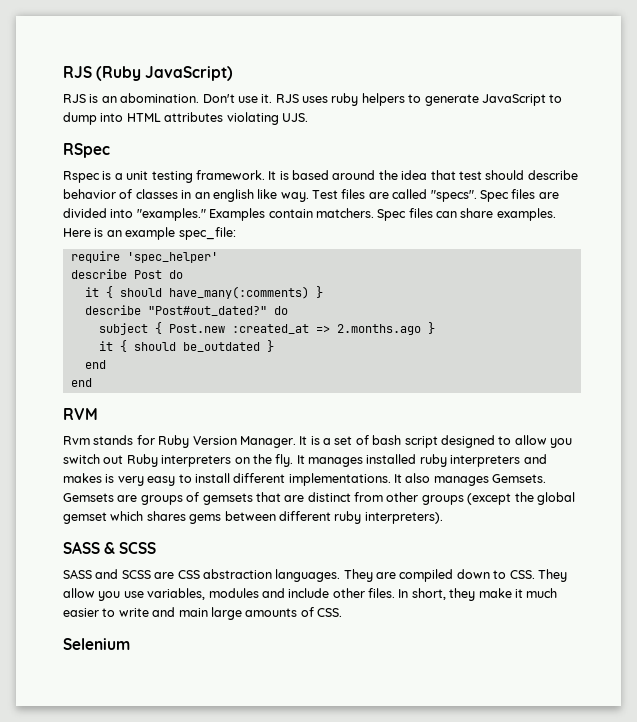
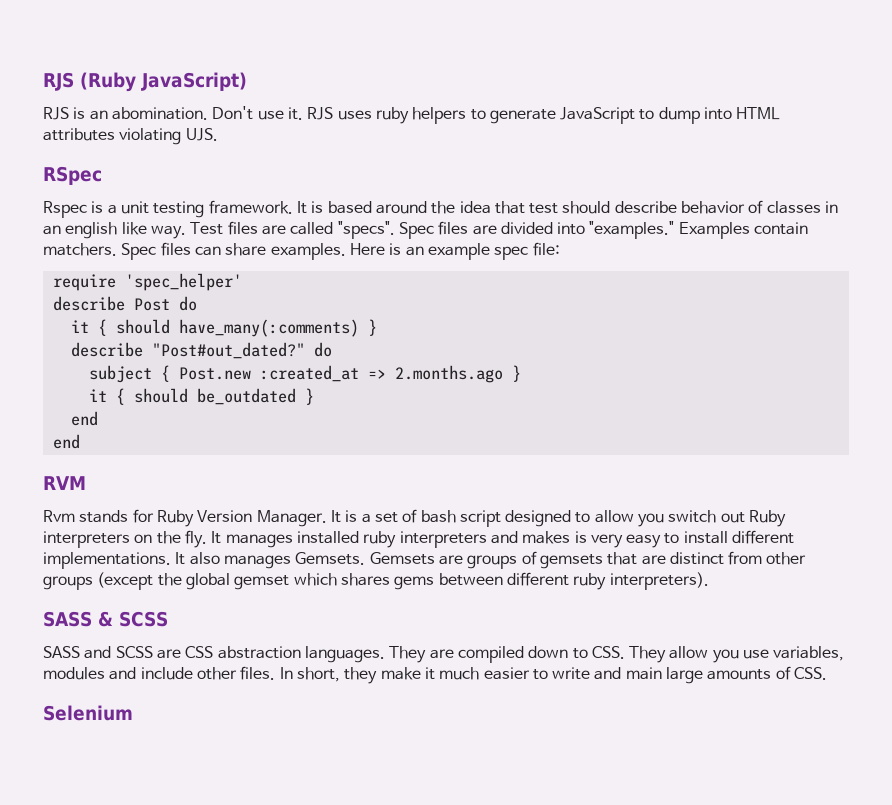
[178,227,236,240] spec_file: -> [494,242,560,260] spec file:

